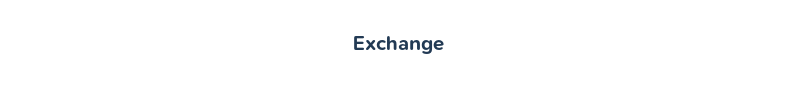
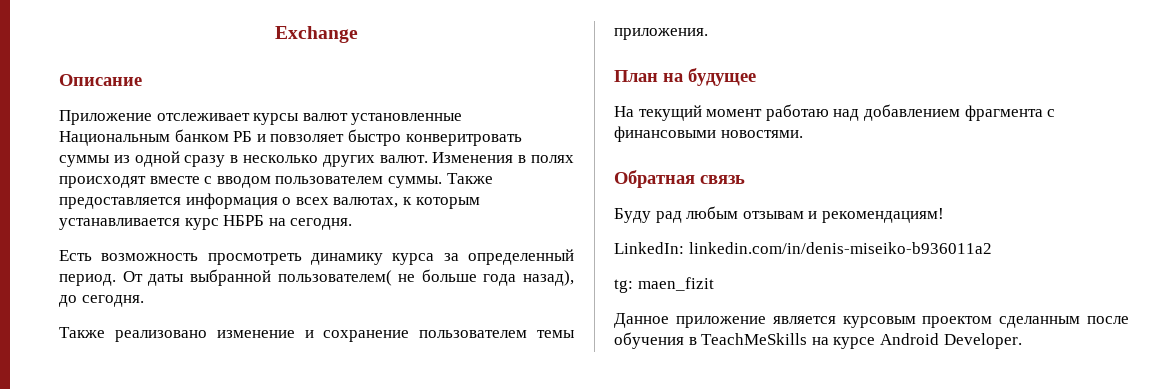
(444, 45) none -> [59,74,142,86] [59,110,463,125] [59,129,522,146] [59,151,574,167] [59,173,493,188] [59,193,480,209] [59,215,353,230] [59,249,574,265] [59,269,574,286] [59,295,144,307] [59,327,575,342] [614,28,708,40] [614,68,756,86] [614,104,1056,121] [614,126,803,142] [614,170,745,188] [614,206,944,223] [614,242,992,254] [614,277,714,293] [614,313,1129,328] [614,332,1022,349] // Описание // Приложение отслеживает курсы валют установленные Национальным банком РБ и повзоляет быстро конверитровать суммы из одной сразу в несколько других валют. Изменения в полях происходят вместе с вводом пользователем суммы. Также предоставляется информация о всех валютах, к которым устанавливается курс НБРБ на сегодня. // Есть возможность просмотреть динамику курса за определенный период. От даты выбранной пользователем( не больше года назад), до сегодня. // Также реализовано изменение и сохранение пользователем темы приложения. // План на будущее // На текущий момент работаю над добавлением фрагмента с финансовыми новостями. // Обратная связь // Буду рад любым отзывам и рекомендациям! // LinkedIn: linkedin.com/in/denis-miseiko-b936011a2 // tg: maen_fizit // Данное приложение является курсовым проектом сделанным после обучения в TeachMeSkills на курсе Android Developer.

